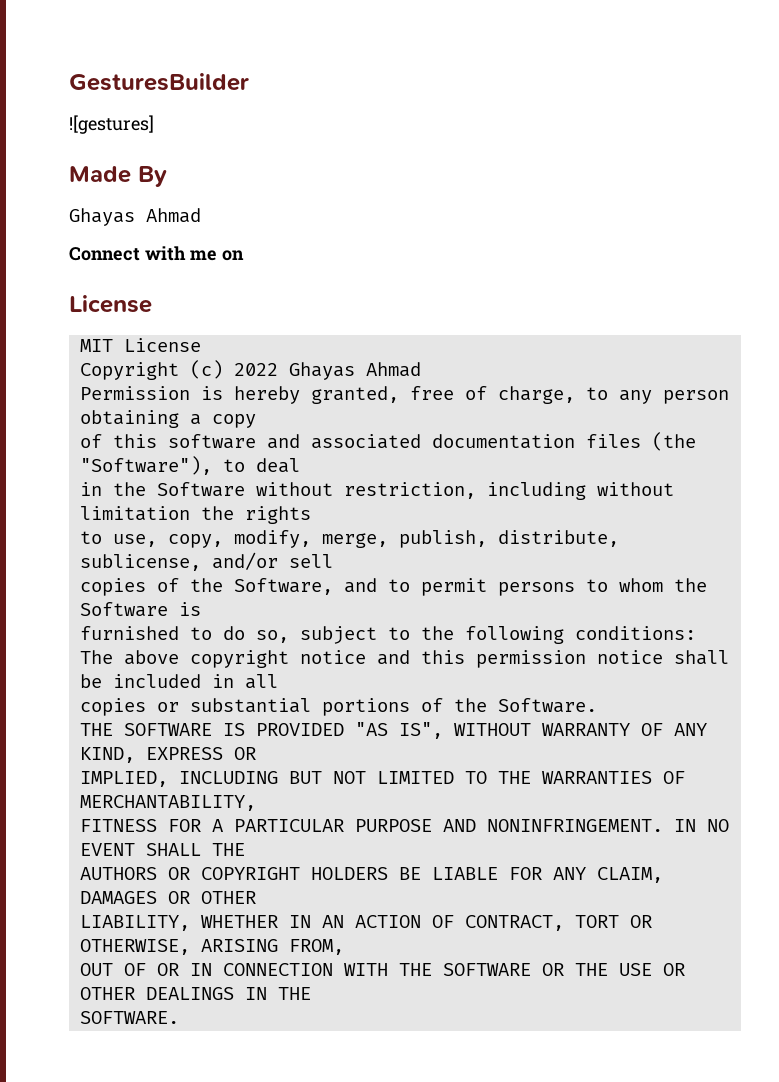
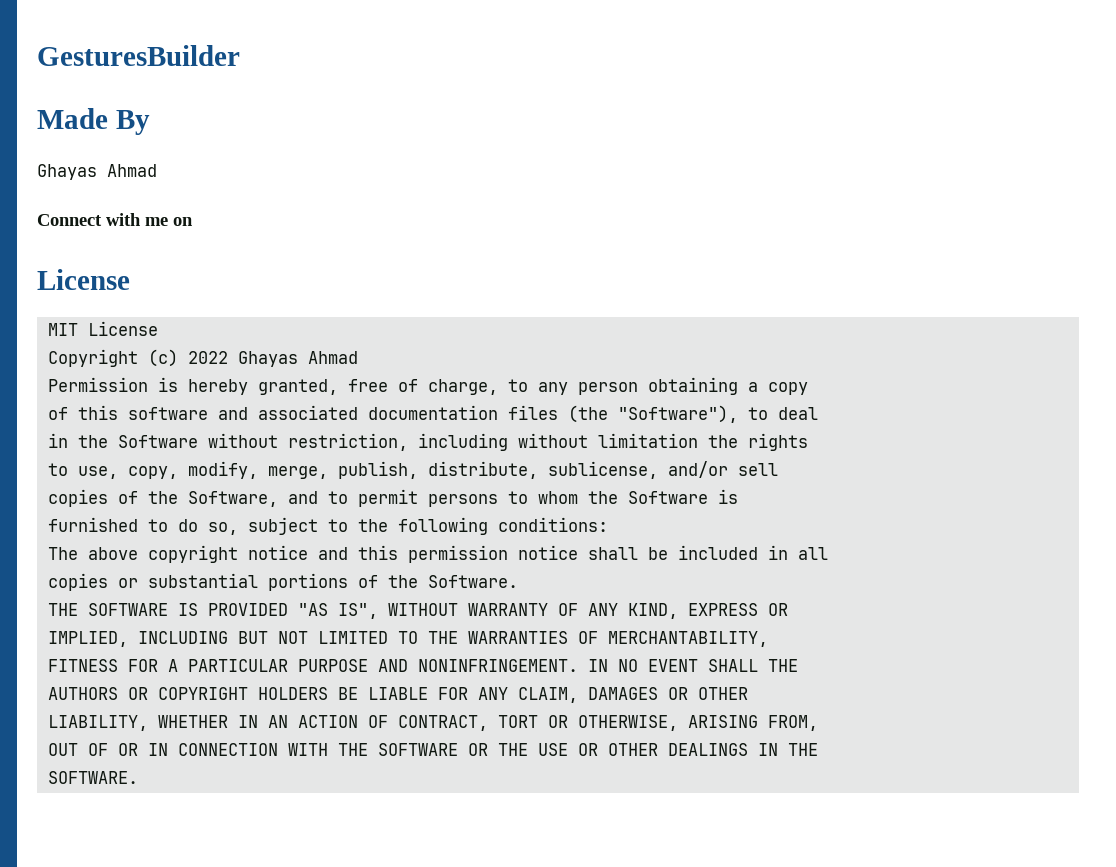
[69,115,154,134] // ![gestures] -> (240, 55) none

